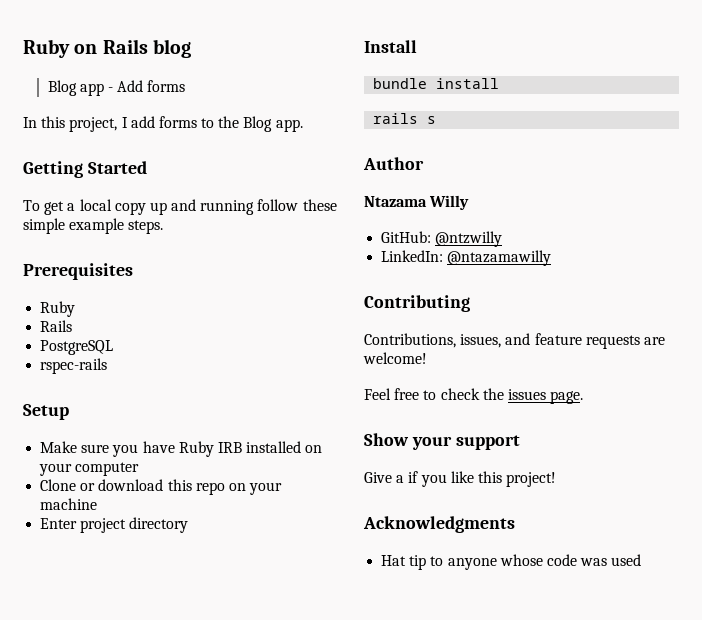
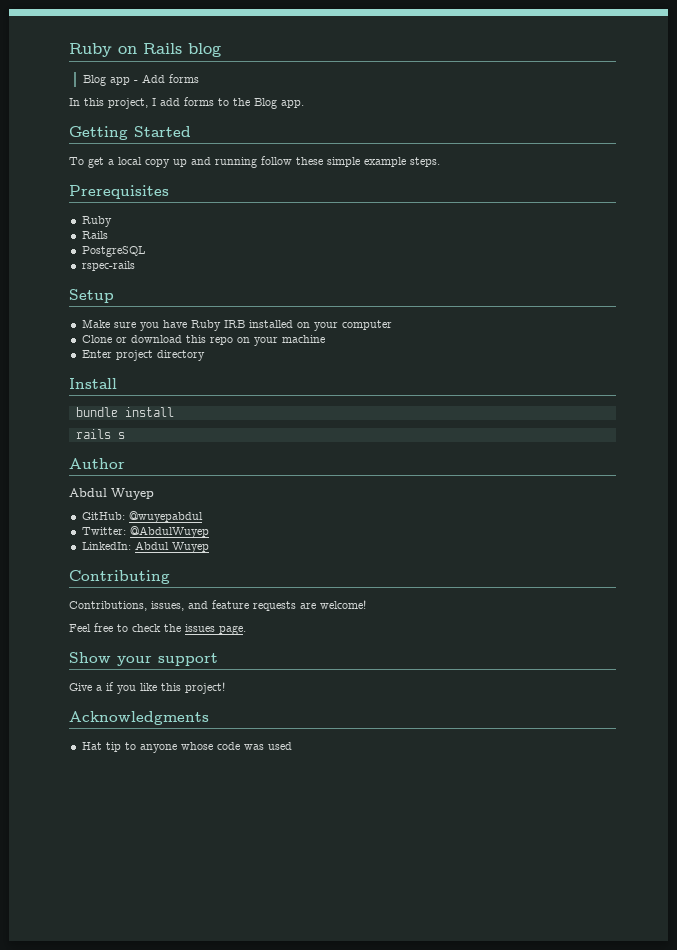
[364,195,470,210] Ntazama Willy -> [69,488,154,500] Abdul Wuyep
[435,231,503,247] @ntzwilly -> [128,511,203,523] [81,526,209,538] @wuyepabdul // Twitter: @AbdulWuyep
[447,250,552,266] @ntazamawilly -> [134,541,209,553] Abdul Wuyep

